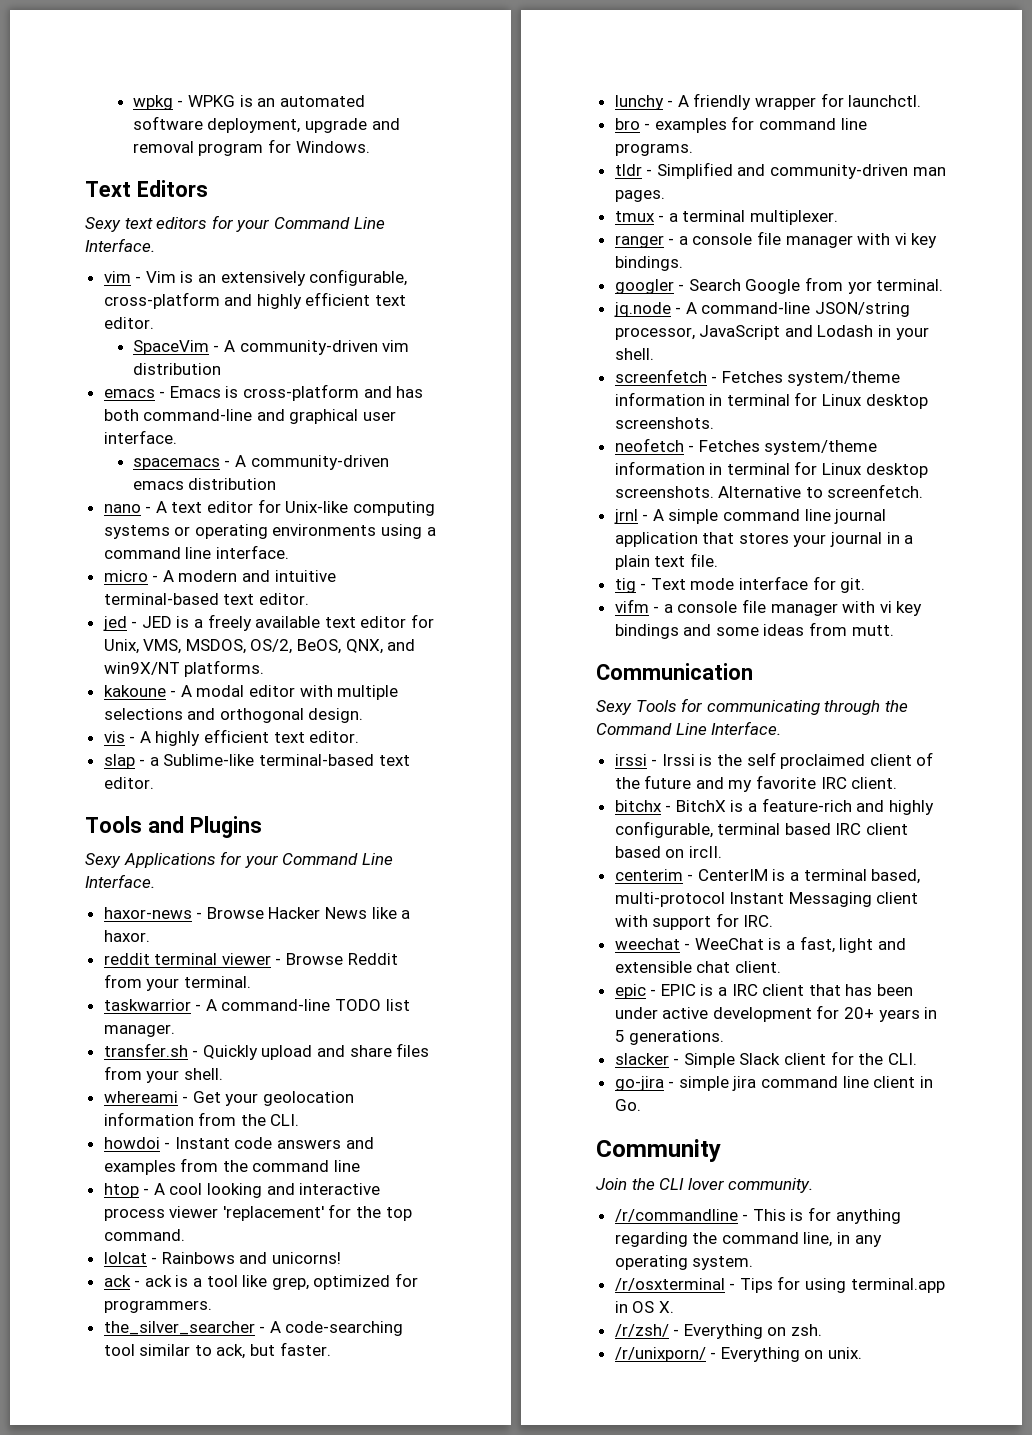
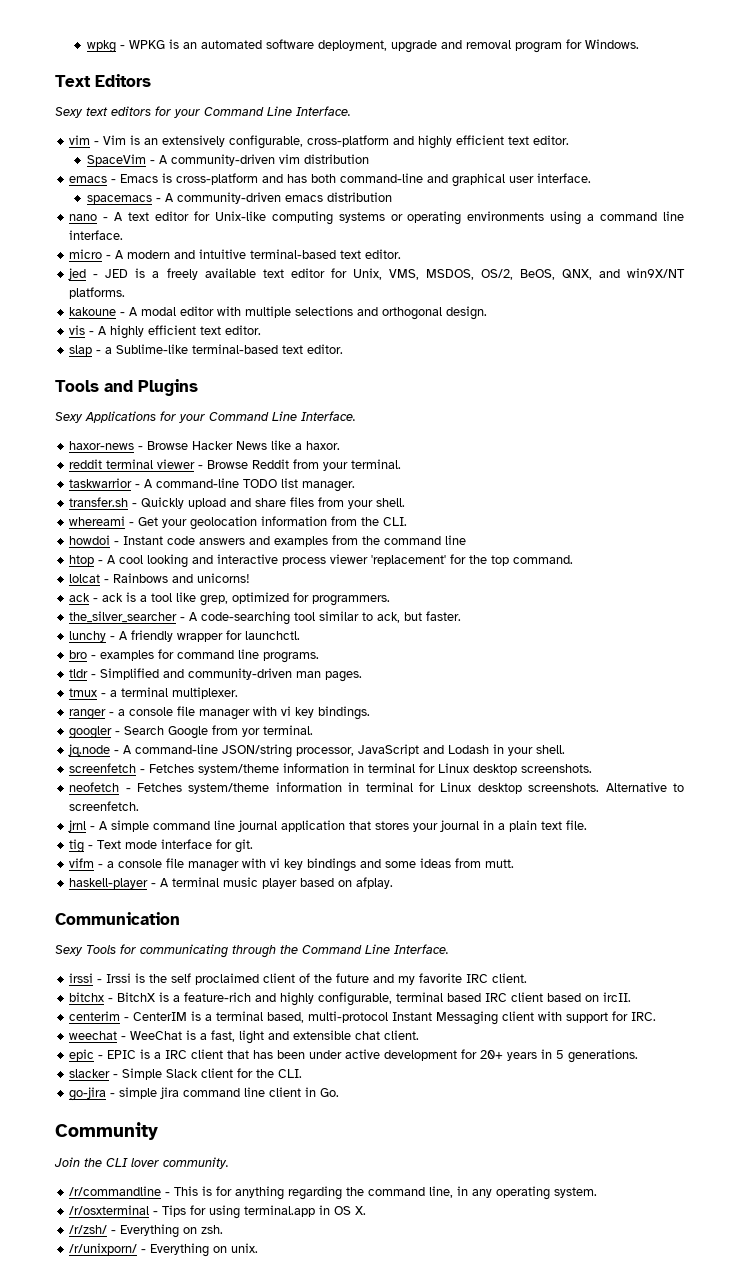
(894, 630) none -> [69,877,394,889] // haskell-player - A terminal music player based on afplay.

